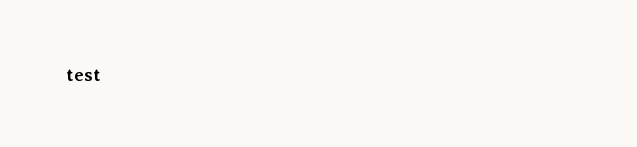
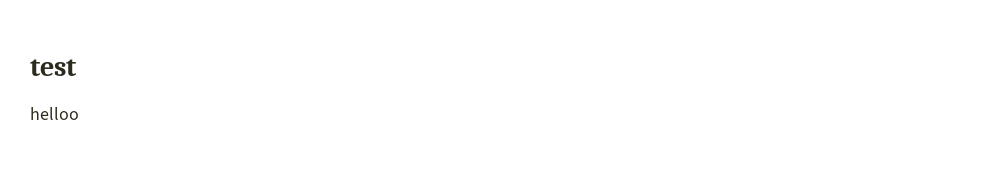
(101, 75) none -> [30,107,79,120] // helloo

